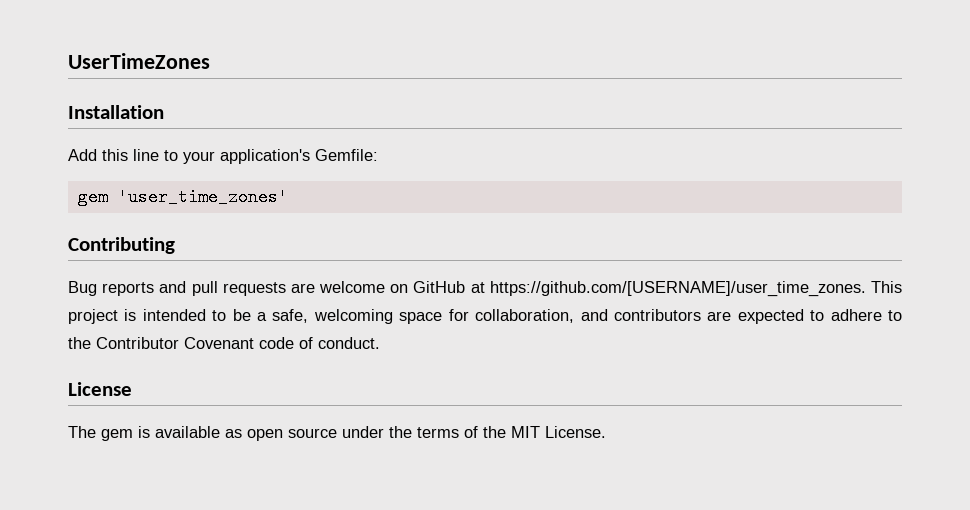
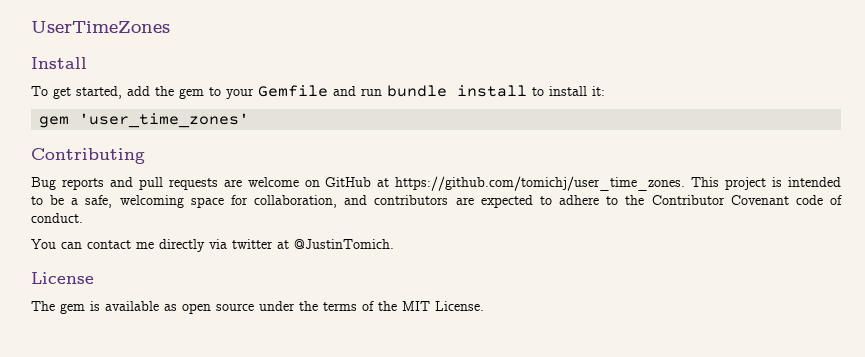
[68,105,164,119] [68,149,378,164] Installation // Add this line to your application's Gemfile: -> [31,57,87,69] [31,85,605,99] Install // To get started, add the gem to your Gemfile and run bundle install to install it:
[489,281,866,297] https://github.com/[USERNAME]/user_time_zones. -> [395,176,686,191] https://github.com/tomichj/user_time_zones.
(380, 343) none -> [31,239,394,252] // You can contact me directly via twitter at @JustinTomich.

